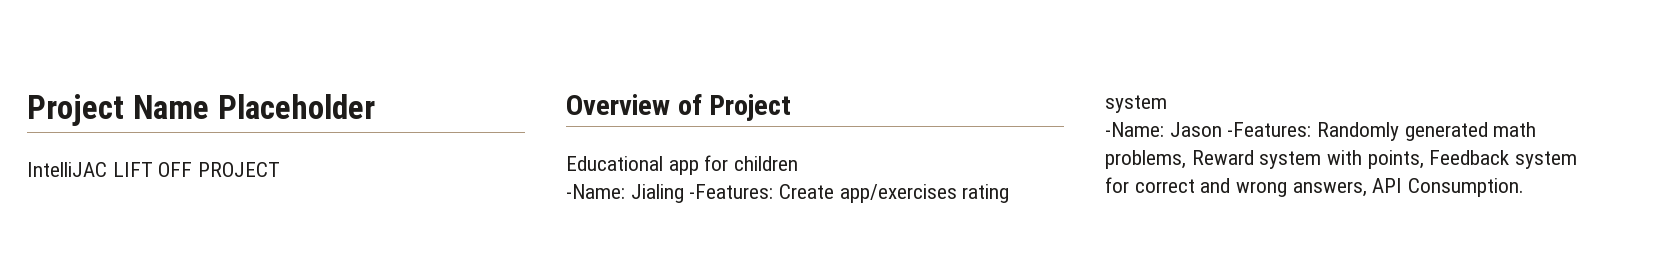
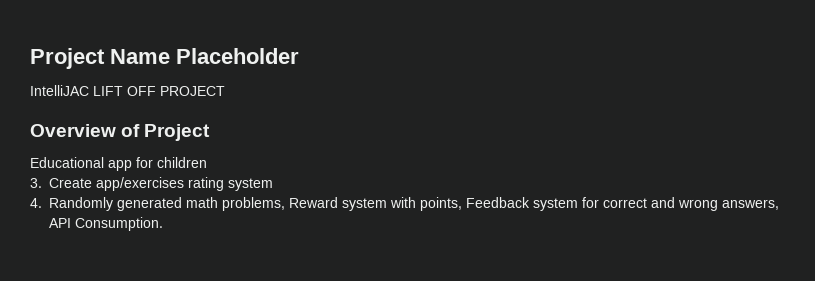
[566,184,774,203] -Name: Jialing -Features: -> [30,178,42,188] 3.
[1105,122,1312,137] -Name: Jason -Features: -> [30,198,42,208] 4.

